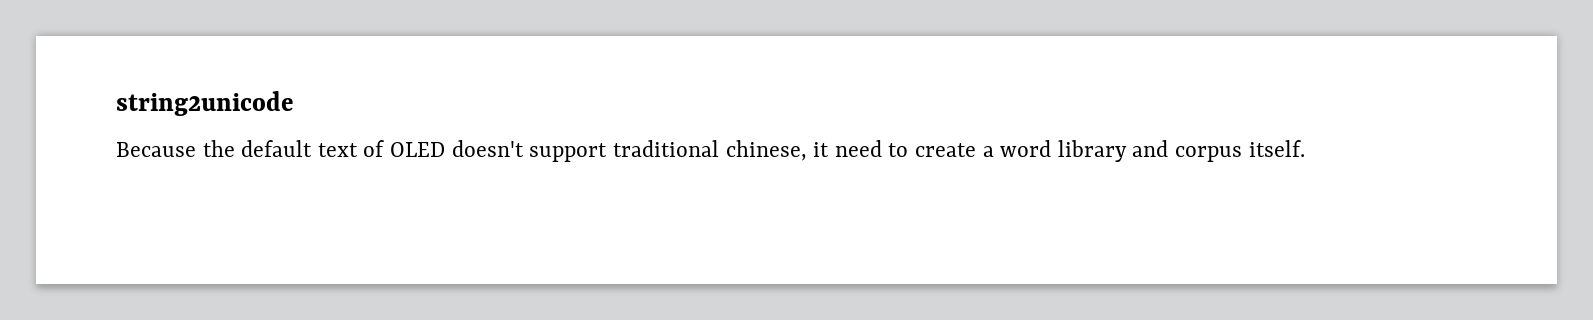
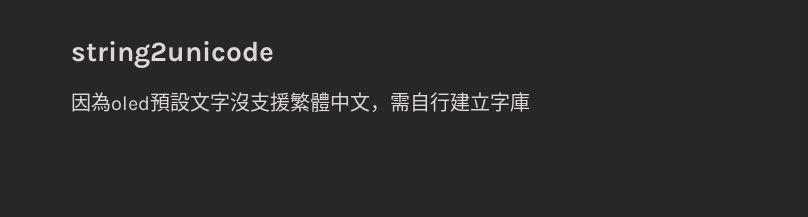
[116,140,1305,162] Because the default text of OLED doesn't support traditional chinese, it need to create a word library and corpus itself. -> [71,92,530,113] 因為oled預設文字沒支援繁體中文，需自行建立字庫

